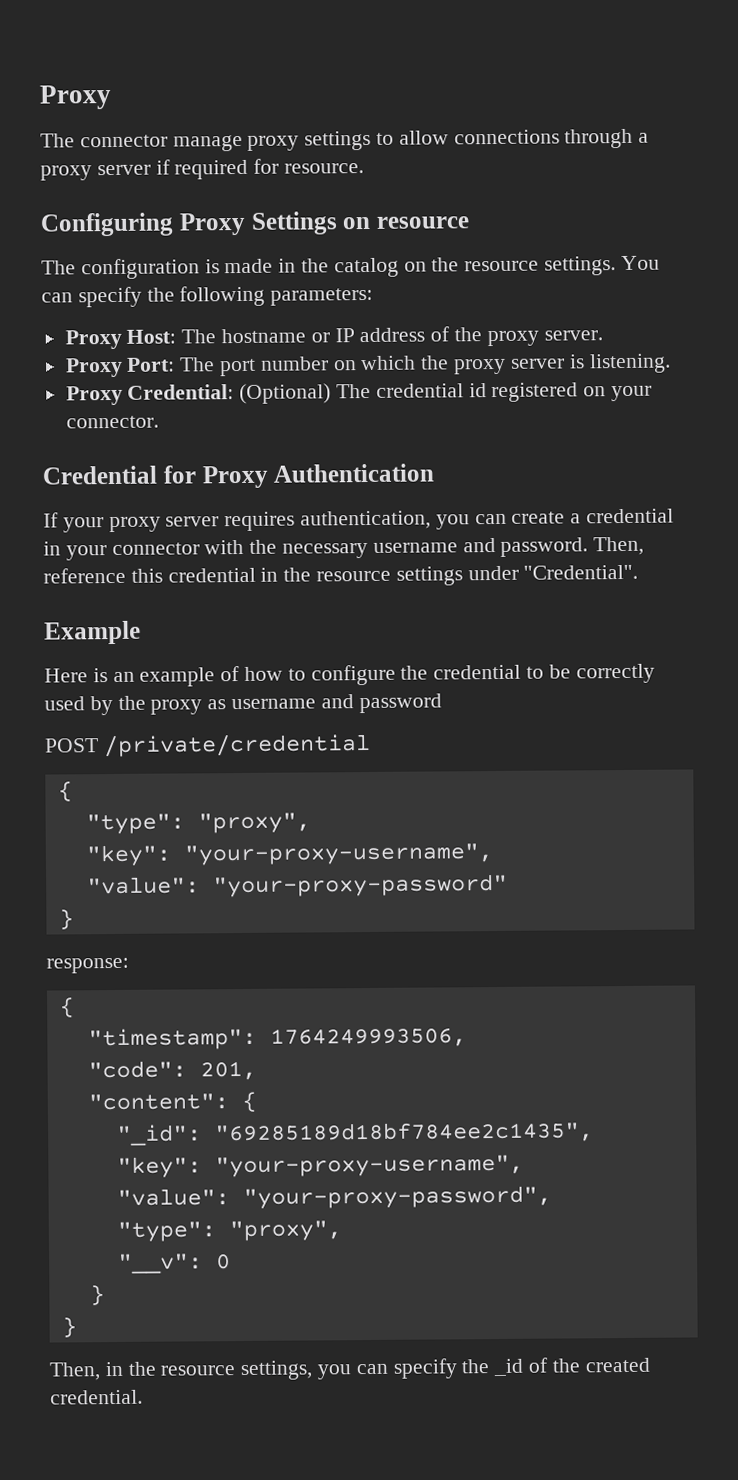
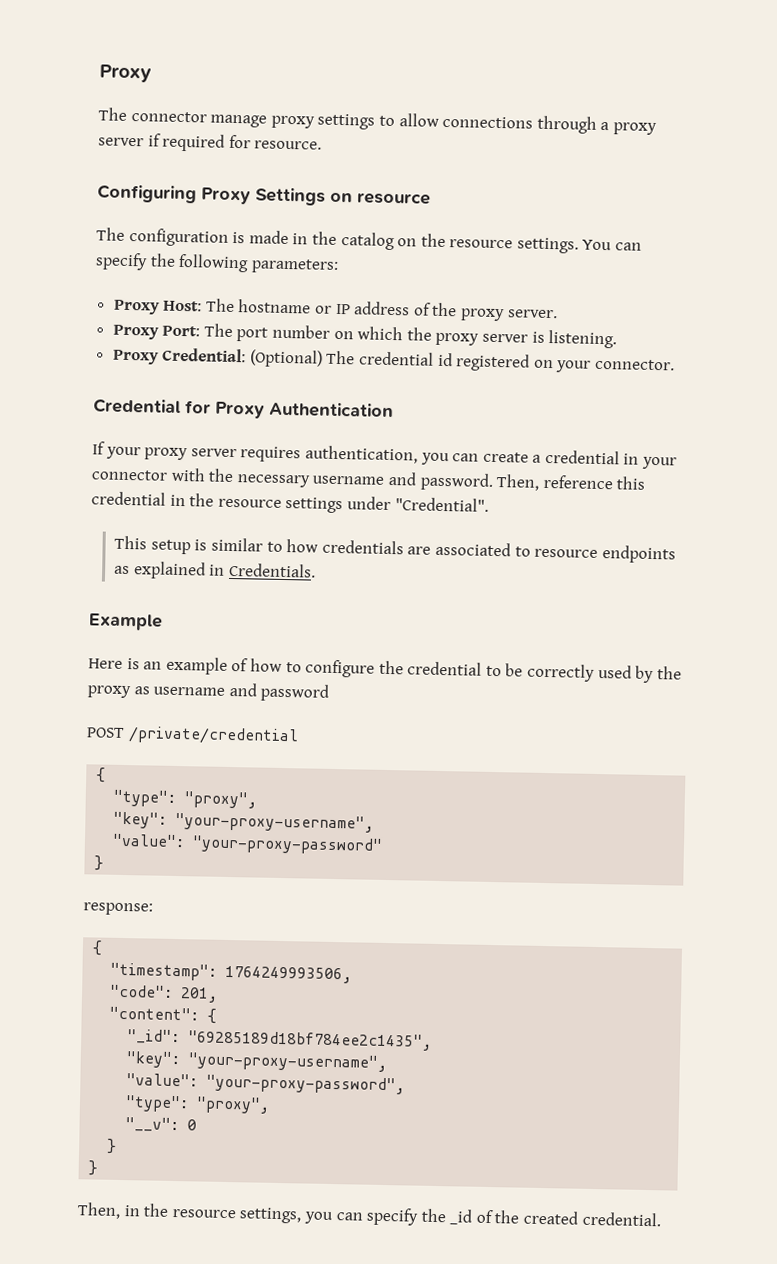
(639, 572) none -> [114,535,676,564] [114,561,316,580] // This setup is similar to how credentials are associated to resource endpoints as explained in Credentials.

